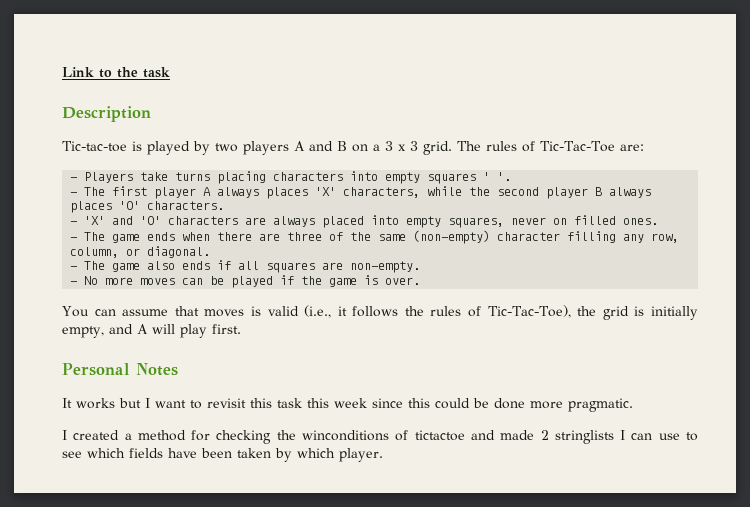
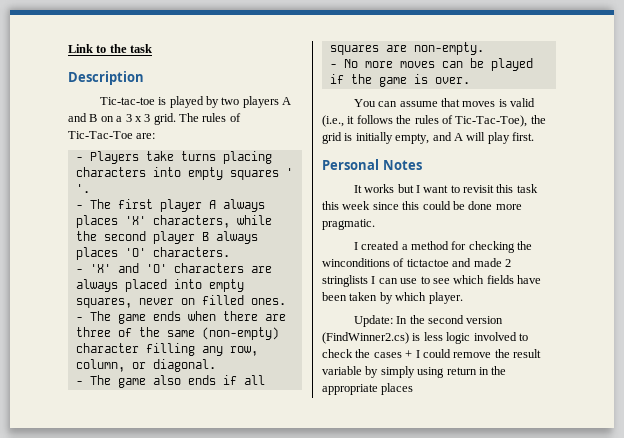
(383, 455) none -> [353,315,504,327] [322,332,528,344] [322,349,541,358] [322,366,507,378] [322,383,414,395] // Update: In the second version (FindWinner2.cs) is less logic involved to check the cases + I could remove the result variable by simply using return in the appropriate places

